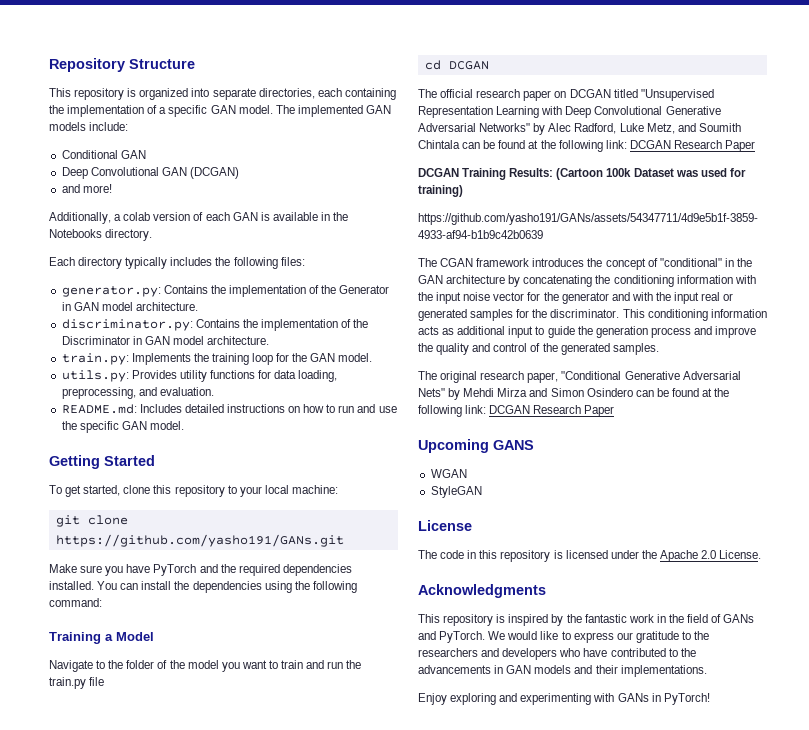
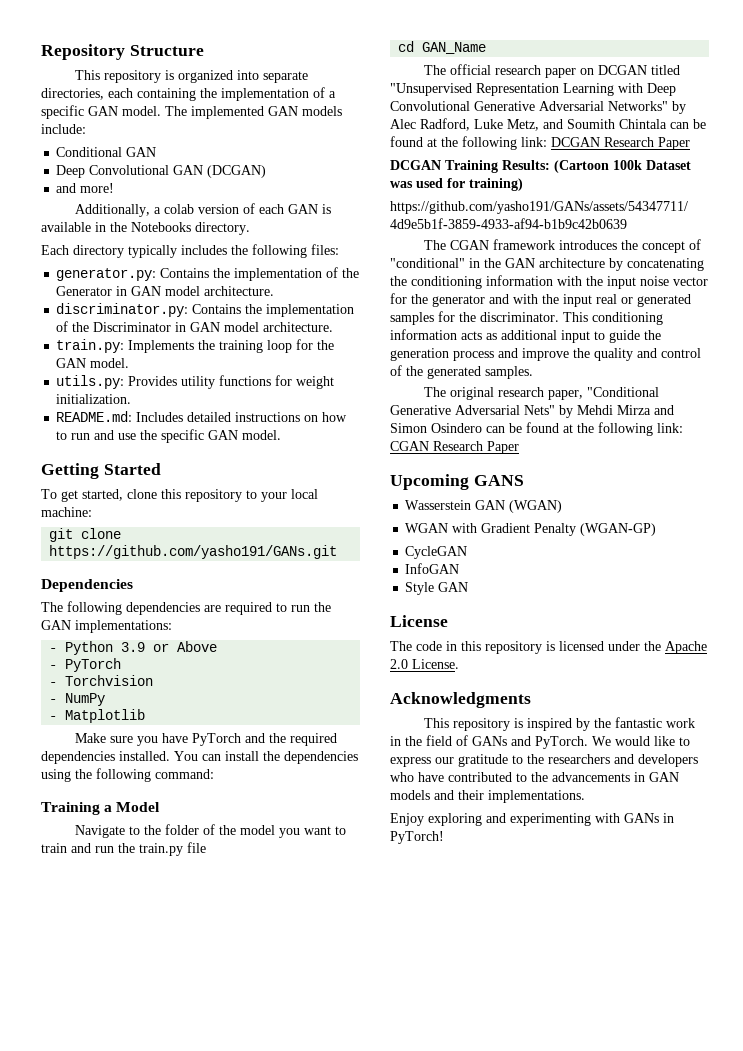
[274,370,338,382] [61,387,214,399] data loading, preprocessing, and evaluation. -> [296,376,335,389] [56,394,132,404] weight initialization.
(344, 540) none -> [41,579,133,592] [41,601,331,615] [41,620,172,633] [49,641,218,655] [49,658,122,672] [49,675,154,686] [49,693,106,706] [49,709,146,723] // Dependencies // The following dependencies are required to run the GAN implementations: // - Python 3.9 or Above // - PyTorch // - Torchvision // - NumPy // - Matplotlib
[448,61,489,70] DCGAN -> [422,42,487,54] GAN_Name
[489,405,531,414] DCGAN -> [390,441,429,451] CGAN
[430,469,467,478] [430,486,482,498] WGAN // StyleGAN -> [405,500,563,513] [405,523,657,536] [405,546,468,559] [405,563,460,574] [405,582,469,595] Wasserstein GAN (WGAN) // WGAN with Gradient Penalty (WGAN-GP) // CycleGAN // InfoGAN // Style GAN

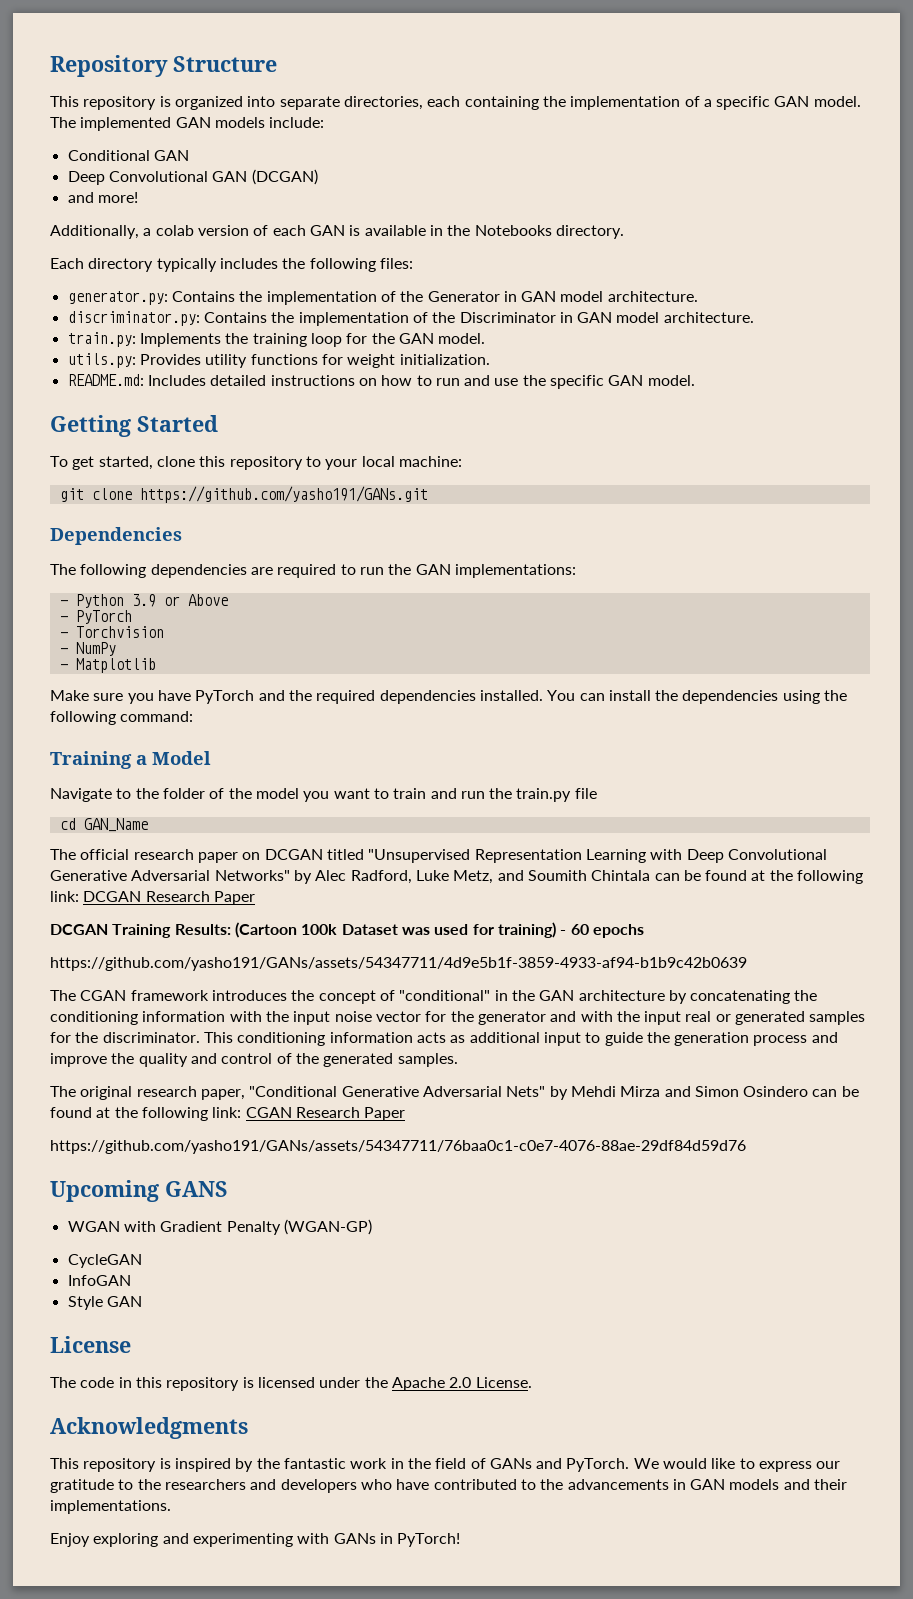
(523, 184) none -> [560,924,644,938] - 60 epochs
(519, 447) none -> [50,1140,746,1154] // https://github.com/yasho191/GANs/assets/54347711/76baa0c1-c0e7-4076-88ae-29df84d59d76
[405,500,563,513] // Wasserstein GAN (WGAN) -> (228, 1189) none

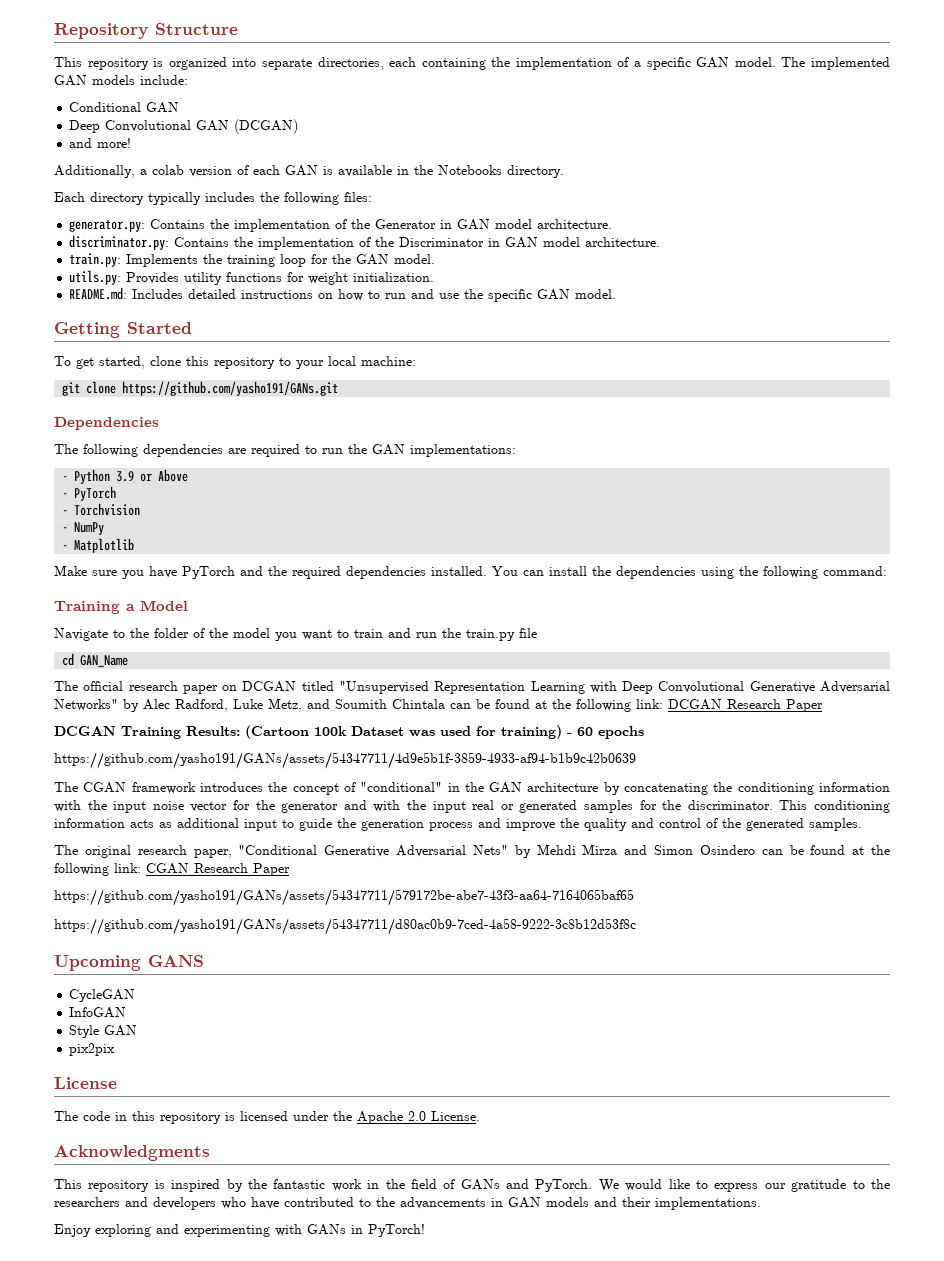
[50,1140,746,1154] https://github.com/yasho191/GANs/assets/54347711/76baa0c1-c0e7-4076-88ae-29df84d59d76 -> [54,889,634,906] [54,918,636,935] https://github.com/yasho191/GANs/assets/54347711/579172be-abe7-43f3-aa64-7164065baf65 // https://github.com/yasho191/GANs/assets/54347711/d80ac0b9-7ced-4a58-9222-3c8b12d53f8c
[67,1219,372,1235] // WGAN with Gradient Penalty (WGAN-GP) -> (204, 961) none
(142, 1301) none -> [69,1043,116,1056] // pix2pix

